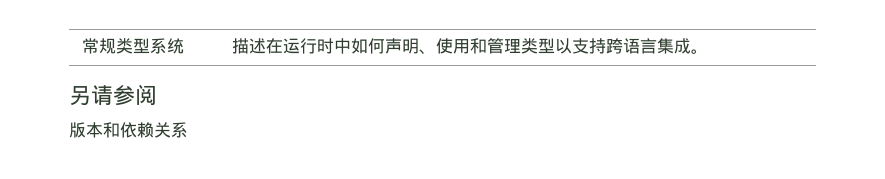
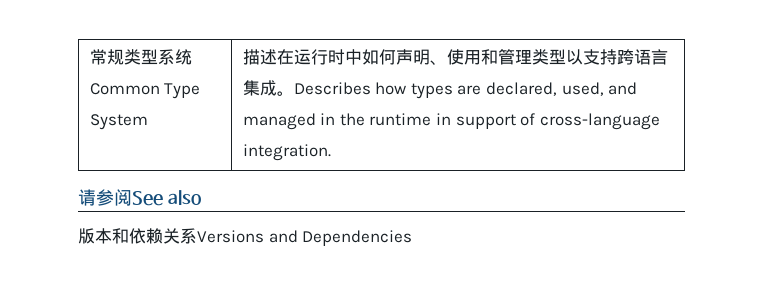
(185, 46) none -> [89,83,201,99] [89,114,148,130] Common Type System
[69,86,91,106] // 另 -> [293,82,638,99] [242,113,660,130] [242,144,331,161] Describes how types are declared, used, and managed in the runtime in support of cross-language integration. //
(157, 95) none -> [132,190,201,206] See also
(188, 130) none -> [197,230,413,246] Versions and Dependencies

